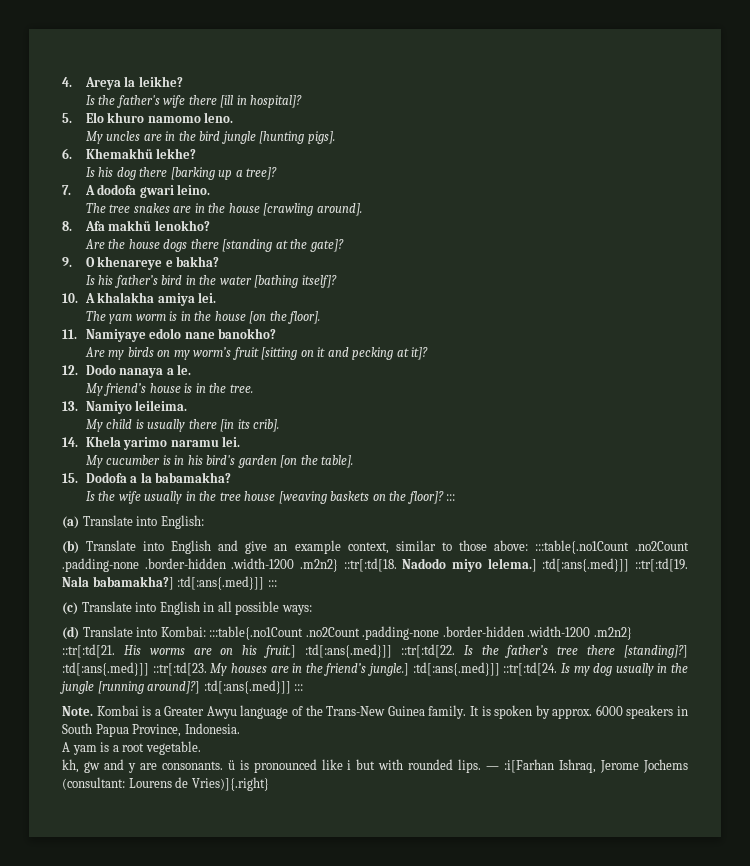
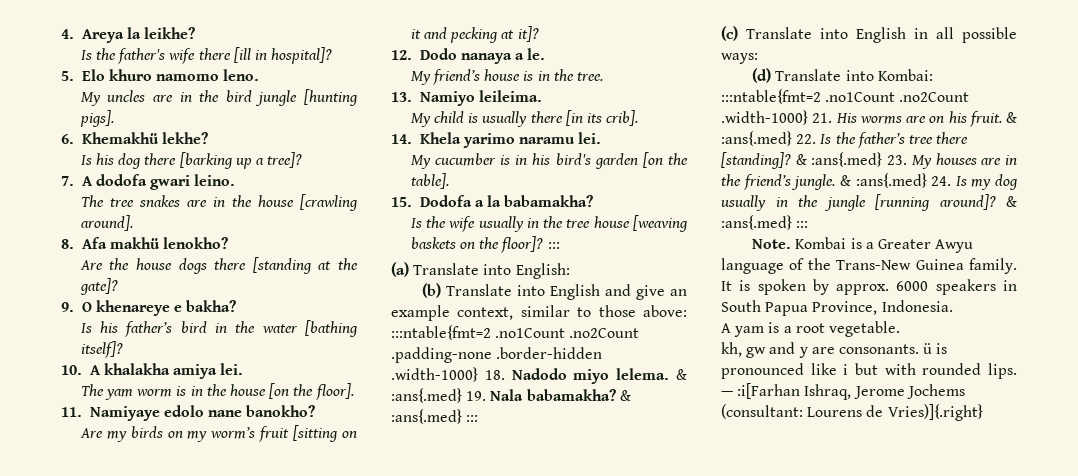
[534,540,689,554] [62,558,689,572] [62,576,265,590] :::table{.no1Count .no2Count .padding-none .border-hidden .width-1200 .m2n2} ::tr[:td[18. Nadodo miyo lelema.] :td[:ans{.med}]] ::tr[:td[19. Nala babamakha?] :td[:ans{.med}]] -> [391,325,640,340] [391,347,603,363] [391,367,687,384] [391,388,631,403] [391,409,462,424] :::ntable{fmt=2 .no1Count .no2Count .padding-none .border-hidden .width-1000} 18. Nadodo miyo lelema. & :ans{.med} 19. Nala babamakha? & :ans{.med}
[209,626,632,640] [62,644,115,658] :::table{.no1Count .no2Count .padding-none .border-hidden .width-1200 .m2n2} ::tr[:td[21. -> [721,89,970,104] [721,110,833,125] :::ntable{fmt=2 .no1Count .no2Count .width-1000} 21.
[264,644,455,658] fruit.] :td[:ans{.med}]] ::tr[:td[22. -> [969,111,1017,127] [721,131,817,146] fruit. & :ans{.med} 22.
[624,645,688,658] [62,662,207,676] [standing]?] :td[:ans{.med}]] ::tr[:td[23. -> [721,152,908,169] [standing]? & :ans{.med} 23.
[368,662,558,676] jungle.] :td[:ans{.med}]] ::tr[:td[24. -> [791,173,952,190] jungle. & :ans{.med} 24.
[147,680,291,694] around]?] :td[:ans{.med}]] -> [939,194,1017,210] [721,215,792,230] around]? & :ans{.med}

